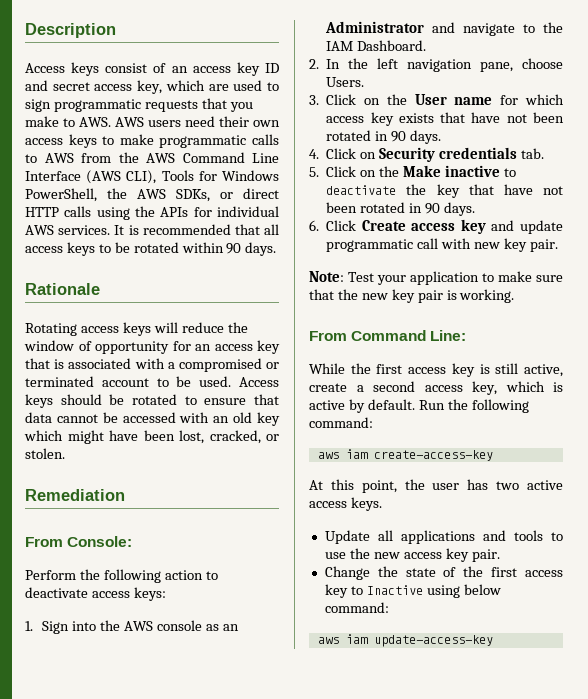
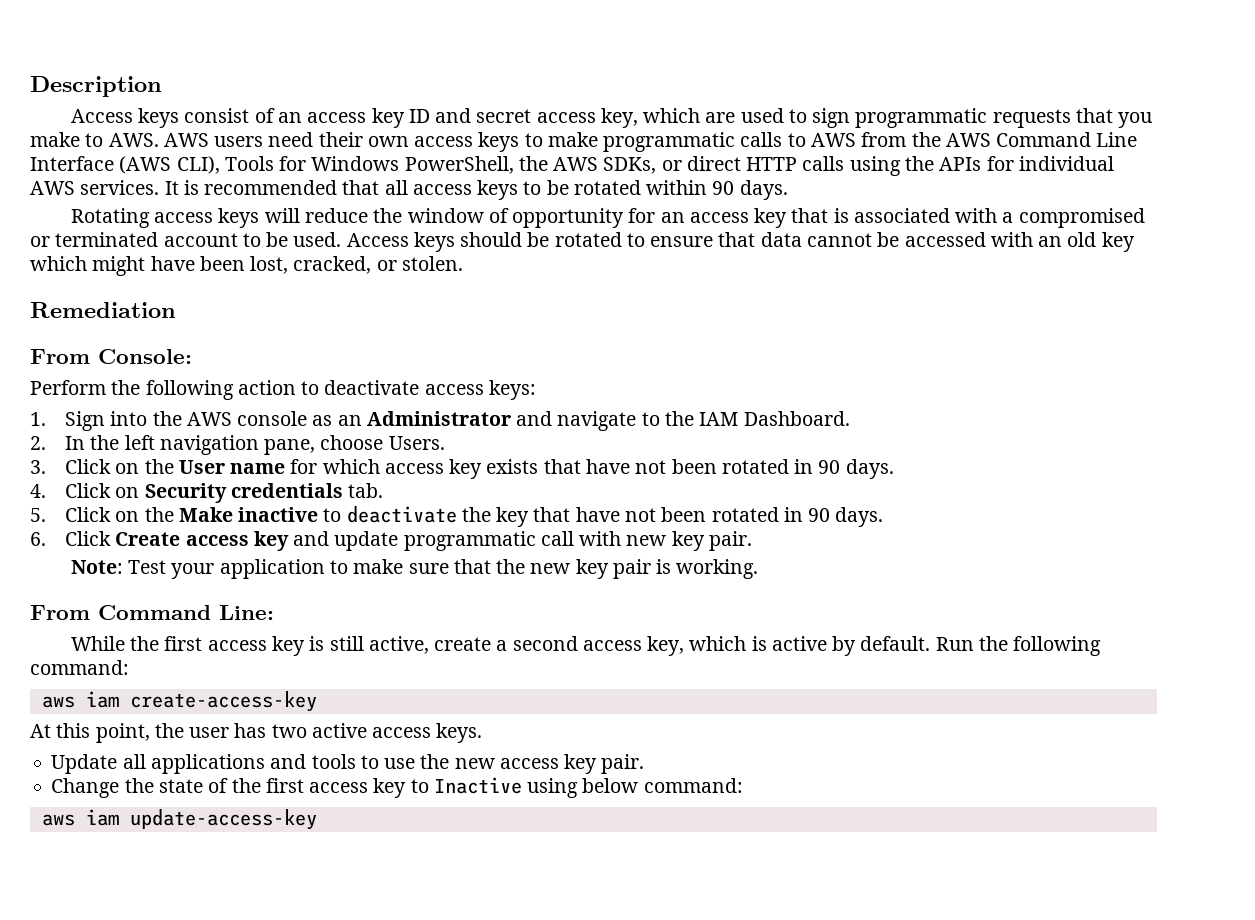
[25,283,100,295] // Rationale -> (788, 190) none

